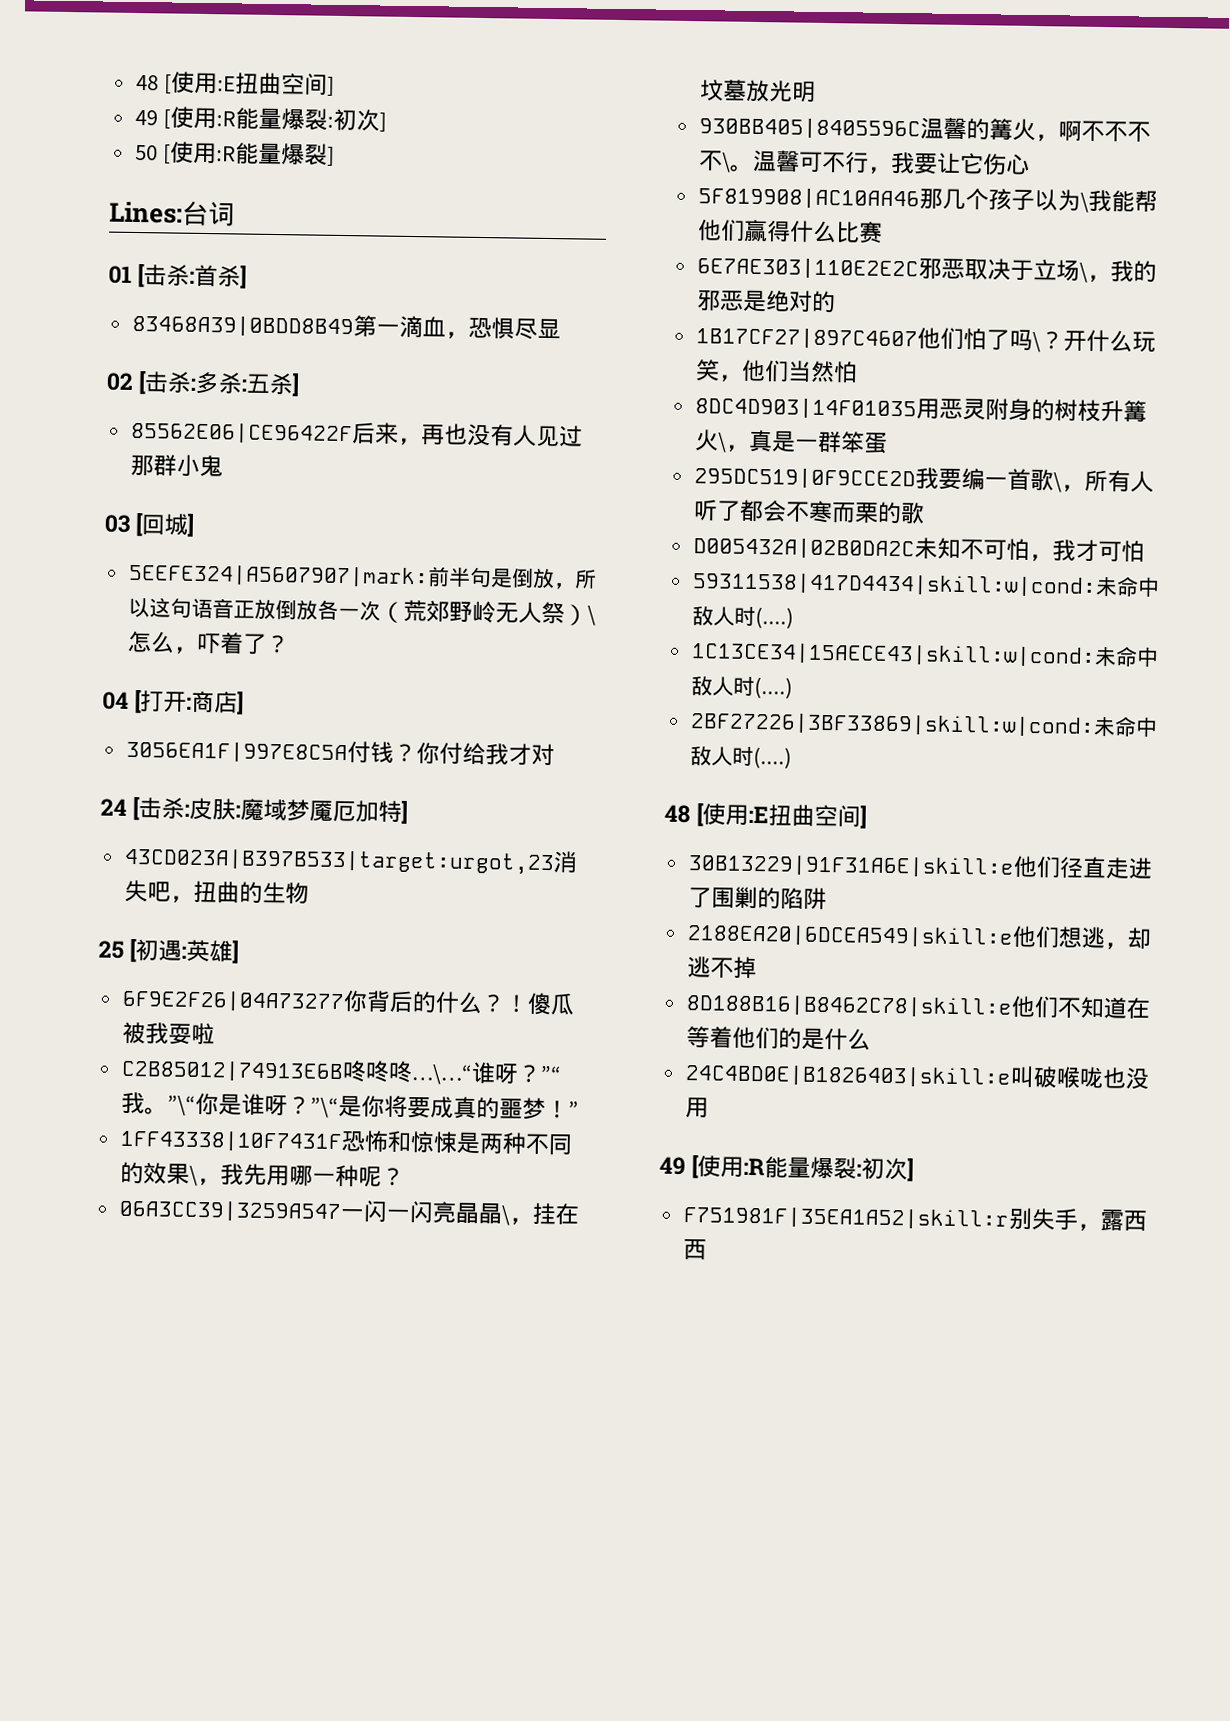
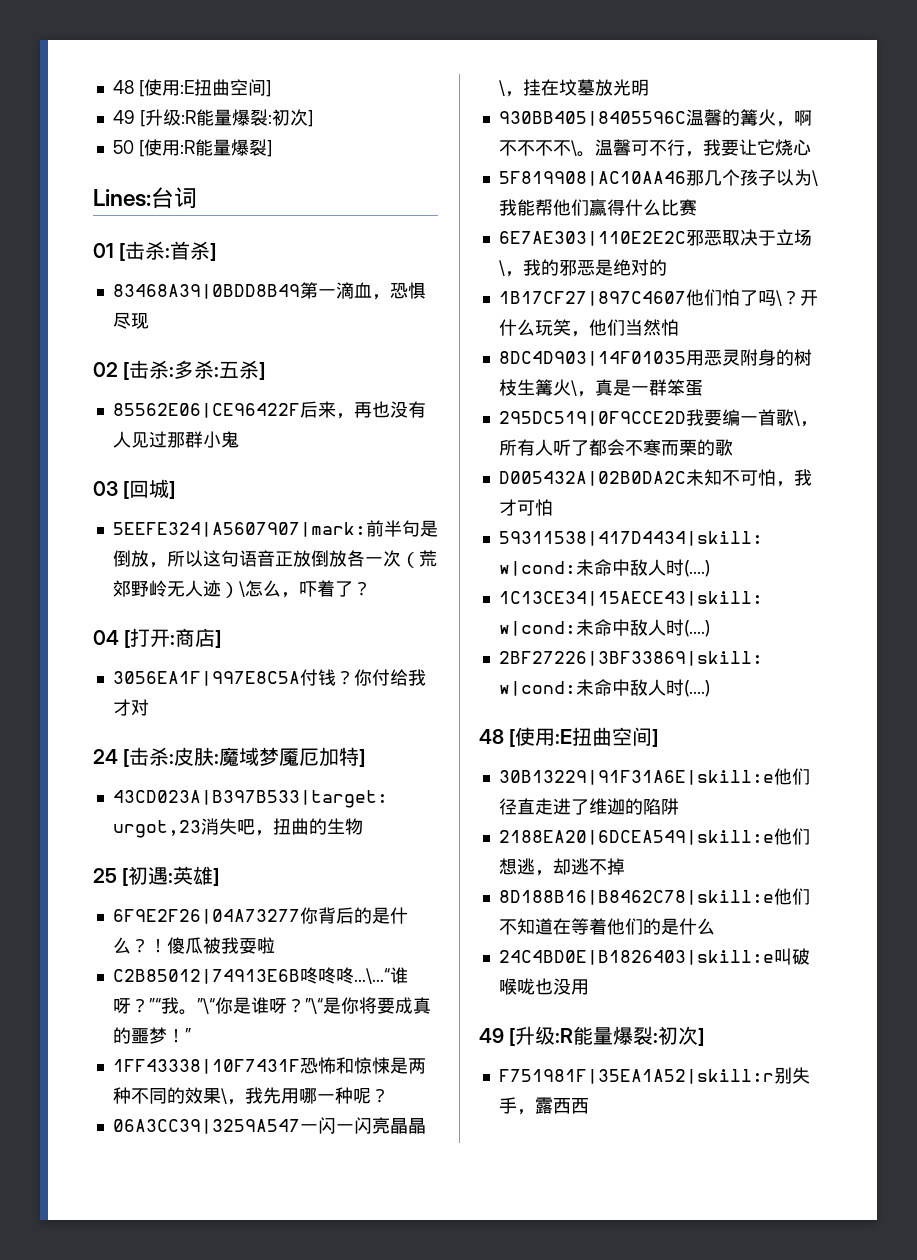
[169,106,217,130] 使用 -> [144,109,181,126] 升级
[536,318,561,339] 显 -> [130,313,149,329] 现
[540,601,565,625] 祭 -> [202,580,221,597] 迹
(437, 1002) none -> [371,907,390,924] 是
[981,153,1007,176] 伤 -> [774,139,793,156] 烧
[1099,399,1124,423] 升 -> [516,379,535,395] 生
[710,886,758,910] 围剿 -> [588,798,625,815] 维迦
[697,1155,745,1178] 使用 -> [515,1026,556,1045] 升级

